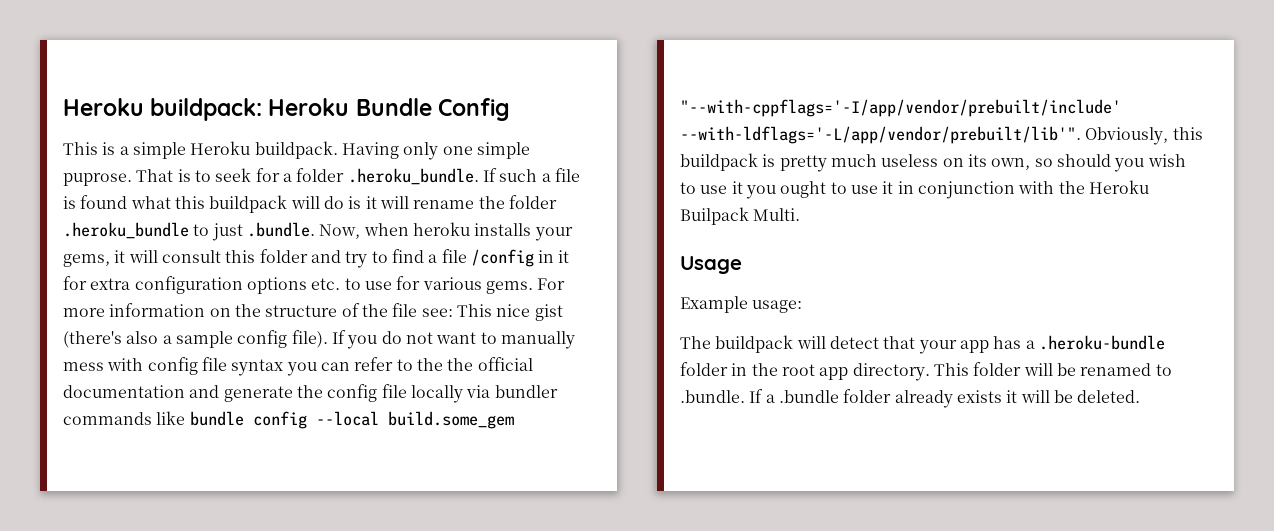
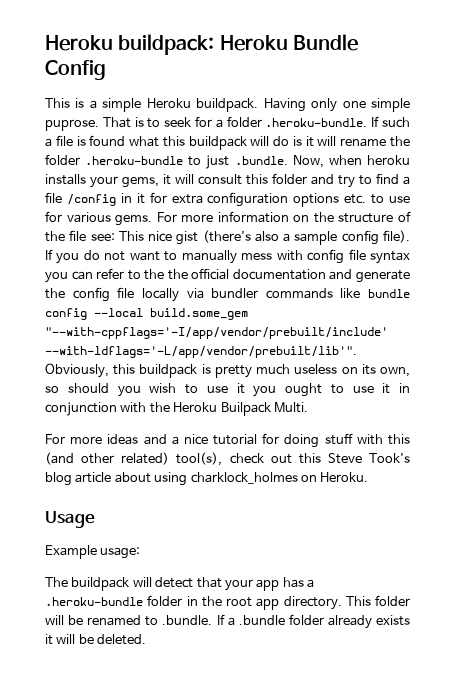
[347,168,479,185] .heroku_bundle. -> [265,118,368,127] .heroku-bundle.
[63,222,189,239] .heroku_bundle -> [85,156,184,165] .heroku-bundle
(801, 214) none -> [45,433,411,448] [45,452,411,466] [45,472,369,486] // For more ideas and a nice tutorial for doing stuff with this (and other related) tool(s), check out this Steve Took's blog article about using charklock_holmes on Heroku.

